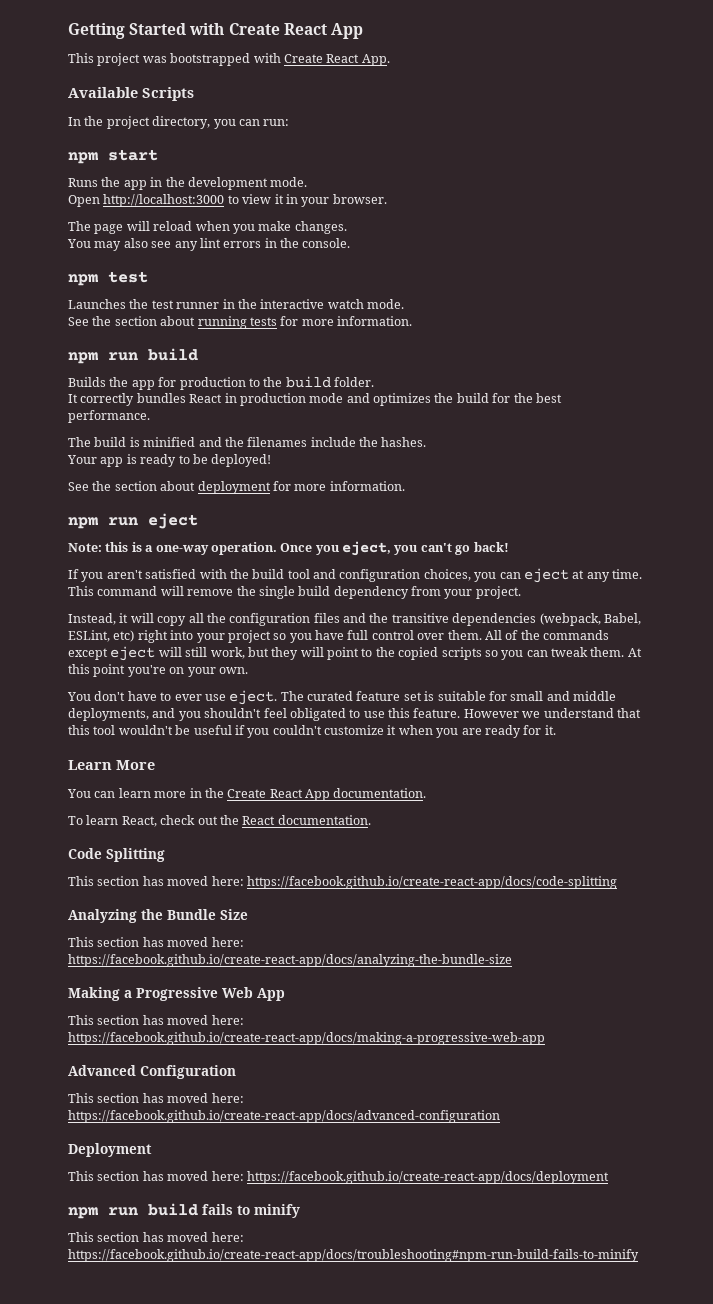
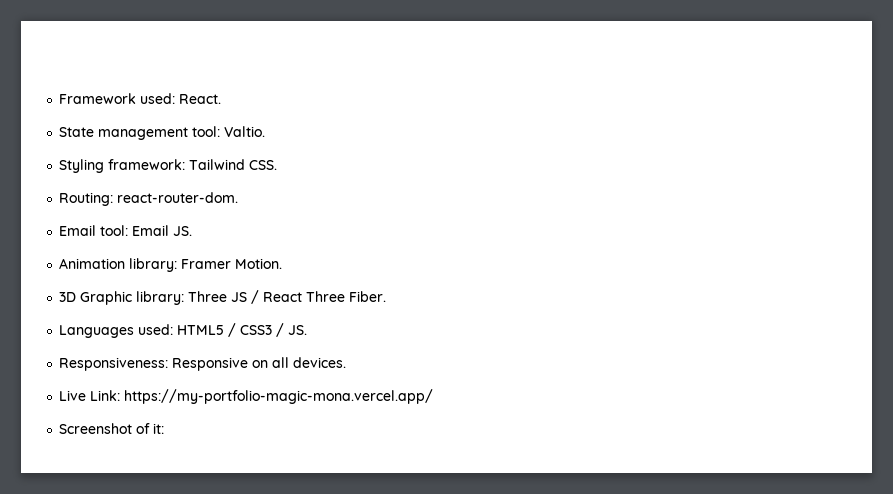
[68,23,363,39] [68,53,390,66] [68,87,194,101] [68,116,290,129] [68,149,158,164] [68,177,308,190] [68,194,387,207] [68,221,347,234] [67,238,351,251] [68,271,148,286] [68,299,404,309] [68,316,412,329] [68,348,198,364] [68,376,374,390] [68,393,562,406] [68,410,150,423] [68,437,427,447] [67,454,272,467] [68,481,405,494] [68,513,198,529] [68,541,509,556] [68,568,642,583] [68,586,521,599] [68,613,641,626] [68,630,609,643] [68,646,642,661] [68,664,248,677] [67,690,616,705] [68,708,641,721] [68,725,556,738] [68,760,155,770] [67,788,427,801] [68,815,371,827] [68,848,165,862] [68,876,617,889] [68,909,248,923] [68,937,244,947] [68,954,512,967] [68,987,285,1001] [68,1015,244,1025] [68,1032,545,1045] [68,1065,236,1079] [68,1093,244,1103] [68,1110,500,1123] [68,1143,152,1157] [68,1171,609,1184] [68,1203,300,1219] [68,1232,244,1242] [68,1249,639,1262] Getting Started with Create React App // This project was bootstrapped with Create React App. // Available Scripts // In the project directory, you can run: // npm start // Runs the app in the development mode. // Open http://localhost:3000 to view it in your browser. // The page will reload when you make changes. // You may also see any lint errors in the console. // npm test // Launches the test runner in the interactive watch mode. // See the section about running tests for more information. // npm run build // Builds the app for production to the build folder. // It correctly bundles React in production mode and optimizes the build for the best performance. // The build is minified and the filenames include the hashes. // Your app is ready to be deployed! // See the section about deployment for more information. // npm run eject // Note: this is a one-way operation. Once you eject, you can't go back! // If you aren't satisfied with the build tool and configuration choices, you can eject at any time. This command will remove the single build dependency from your project. // Instead, it will copy all the configuration files and the transitive dependencies (webpack, Babel, ESLint, etc) right into your project so you have full control over them. All of the commands except eject will still work, but they will point to the copied scripts so you can tweak them. At this point you're on your own. // You don't have to ever use eject. The curated feature set is suitable for small and middle deployments, and you shouldn't feel obligated to use this feature. However we understand that this tool wouldn't be useful if you couldn't customize it when you are ready for it. // Learn More // You can learn more in the Create React App documentation. // To learn React, check out the React documentation. // Code Splitting // This section has moved here: https://facebook.github.io/create-react-app/docs/code-splitting // Analyzing the Bundle Size // This section has moved here: https://facebook.github.io/create-react-app/docs/analyzing-the-bundle-size // Making a Progressive Web App // This section has moved here: https://facebook.github.io/create-react-app/docs/making-a-progressive-web-app // Advanced Configuration // This section has moved here: https://facebook.github.io/create-react-app/docs/advanced-configuration // Deployment // This section has moved here: https://facebook.github.io/create-react-app/docs/deployment // npm run build fails to minify // This section has moved here: https://facebook.github.io/create-react-app/docs/troubleshooting#npm-run-build-fails-to-minify -> [59,93,222,104] [59,126,266,140] [59,159,278,173] [59,192,239,206] [59,225,193,236] [59,258,283,272] [59,290,387,305] [59,323,308,338] [59,357,347,371] [59,389,434,404] [59,423,165,434] Framework used: React. // State management tool: Valtio. // Styling framework: Tailwind CSS. // Routing: react-router-dom. // Email tool: Email JS. // Animation library: Framer Motion. // 3D Graphic library: Three JS / React Three Fiber. // Languages used: HTML5 / CSS3 / JS. // Responsiveness: Responsive on all devices. // Live Link: https://my-portfolio-magic-mona.vercel.app/ // Screenshot of it:

